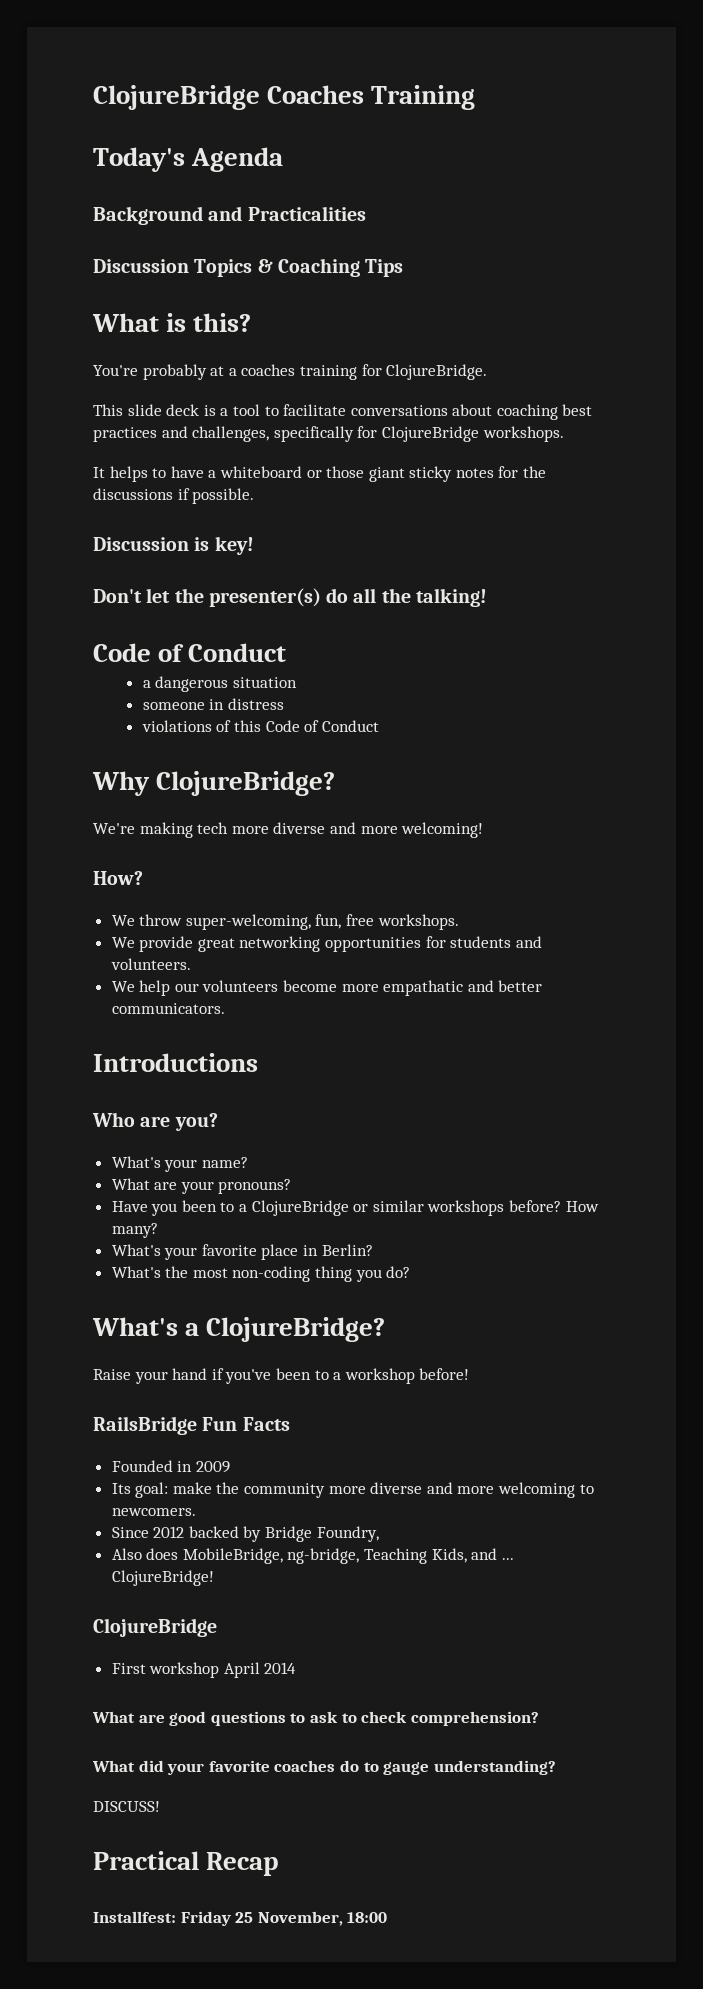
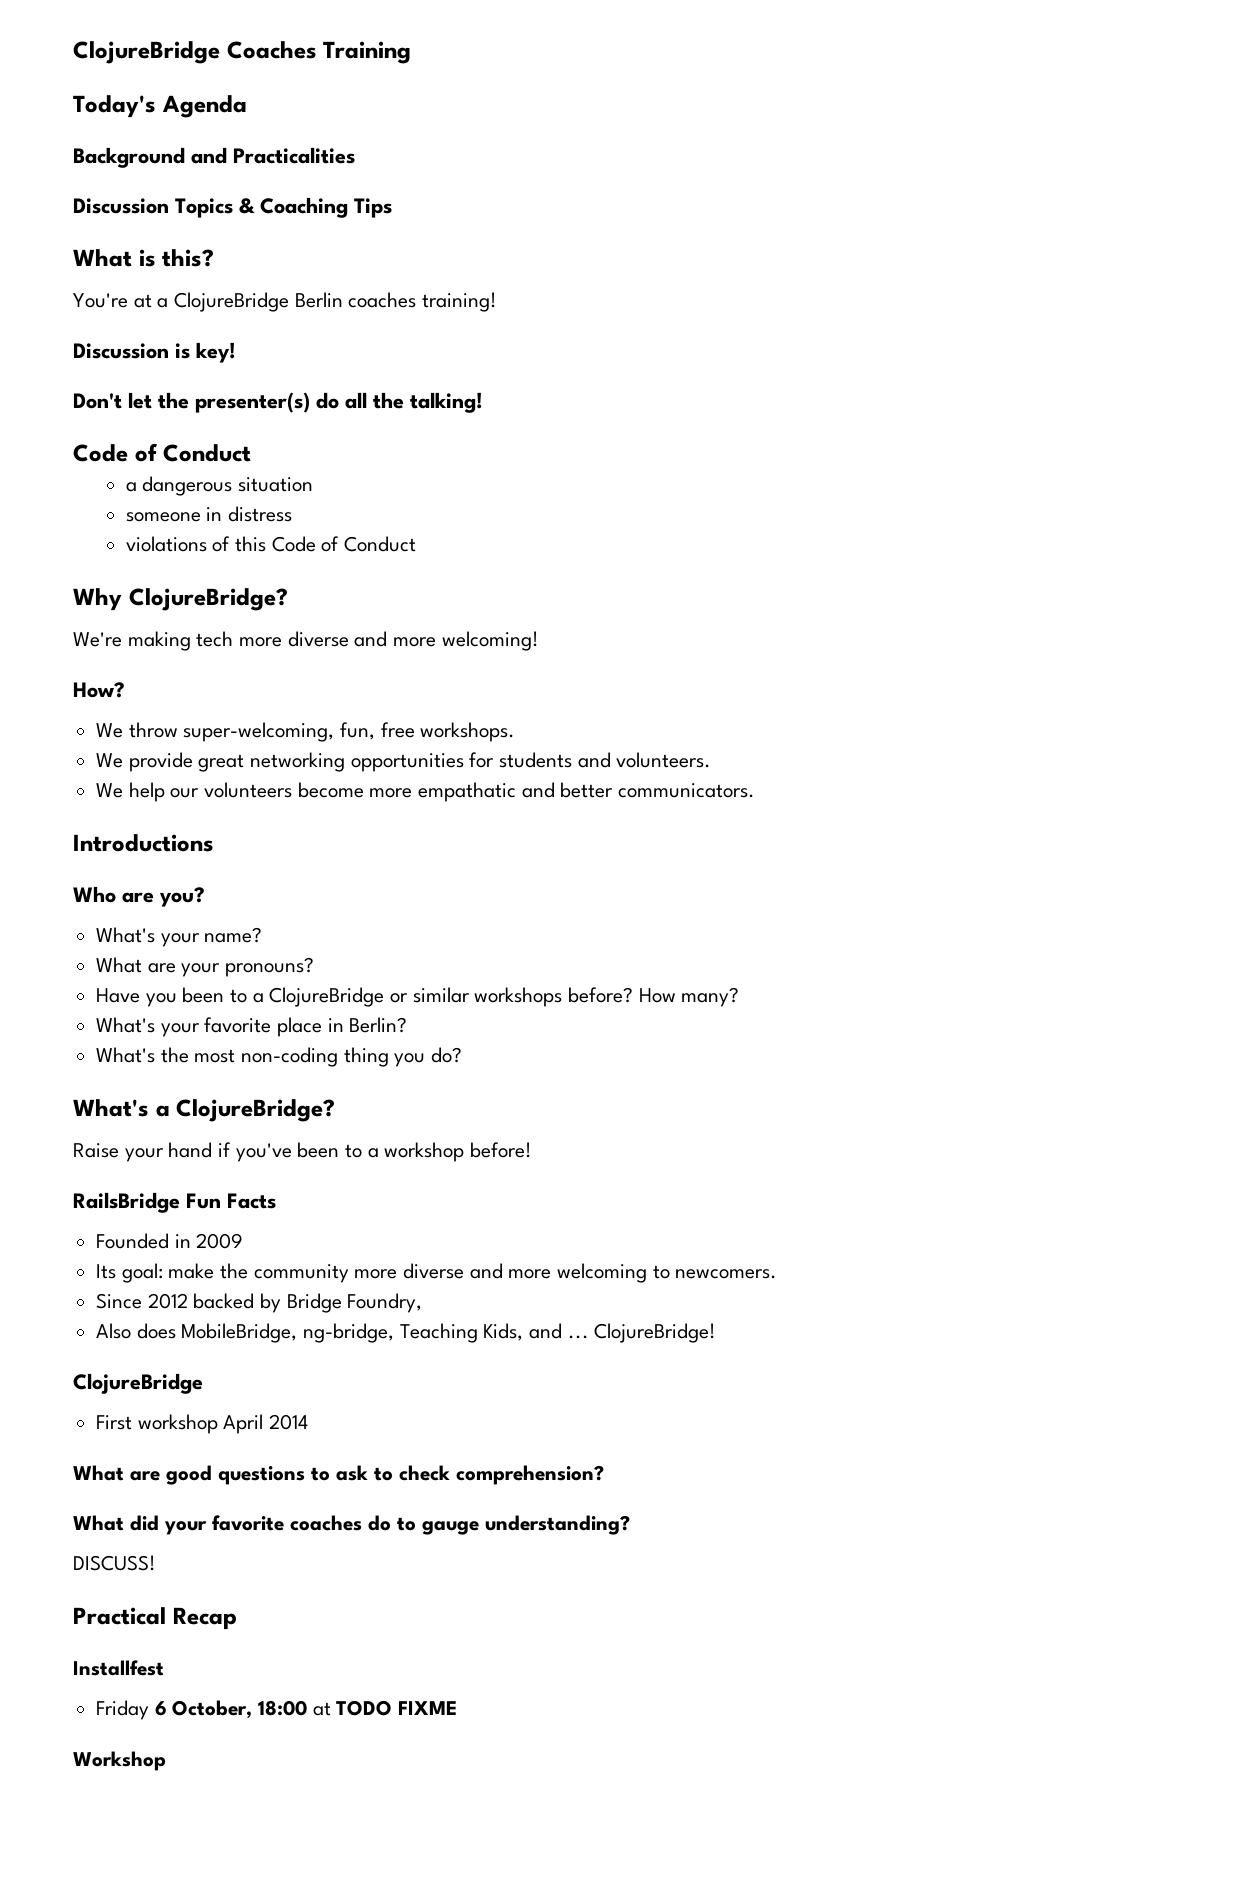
[142,364,207,380] probably -> (128, 300) none
[241,364,488,380] [93,404,593,420] [93,426,564,442] [93,466,547,482] [93,488,255,504] coaches training for ClojureBridge. // This slide deck is a tool to facilitate conversations about coaching best practices and challenges, specifically for ClojureBridge workshops. // It helps to have a whiteboard or those giant sticky notes for the discussions if possible. -> [174,292,498,312] ClojureBridge Berlin coaches training!
[93,1911,388,1926] Installfest: Friday 25 November, 18:00 -> [73,1660,164,1676] [96,1700,458,1720] [73,1751,166,1771] Installfest // Friday 6 October, 18:00 at TODO FIXME // Workshop

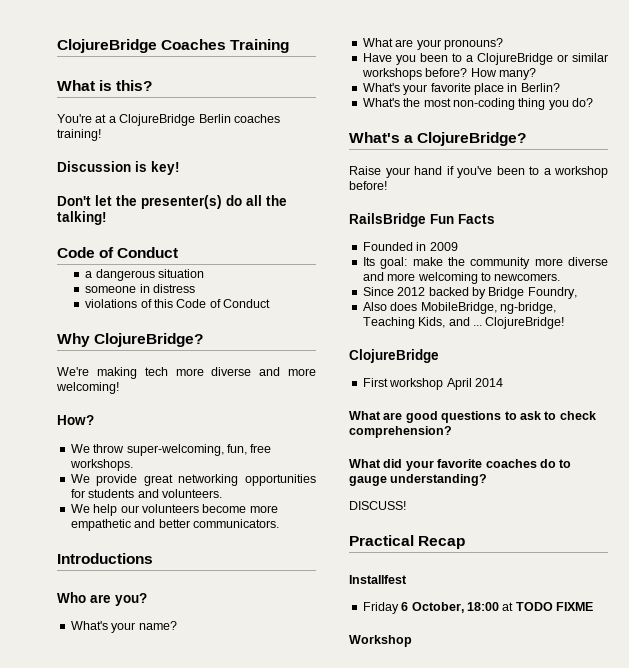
[73,95,247,118] [73,147,355,168] [73,197,392,218] // Today's Agenda // Background and Practicalities // Discussion Topics & Coaching Tips -> (290, 46) none
[418,782,517,802] empathatic -> [70,519,131,531] empathetic

